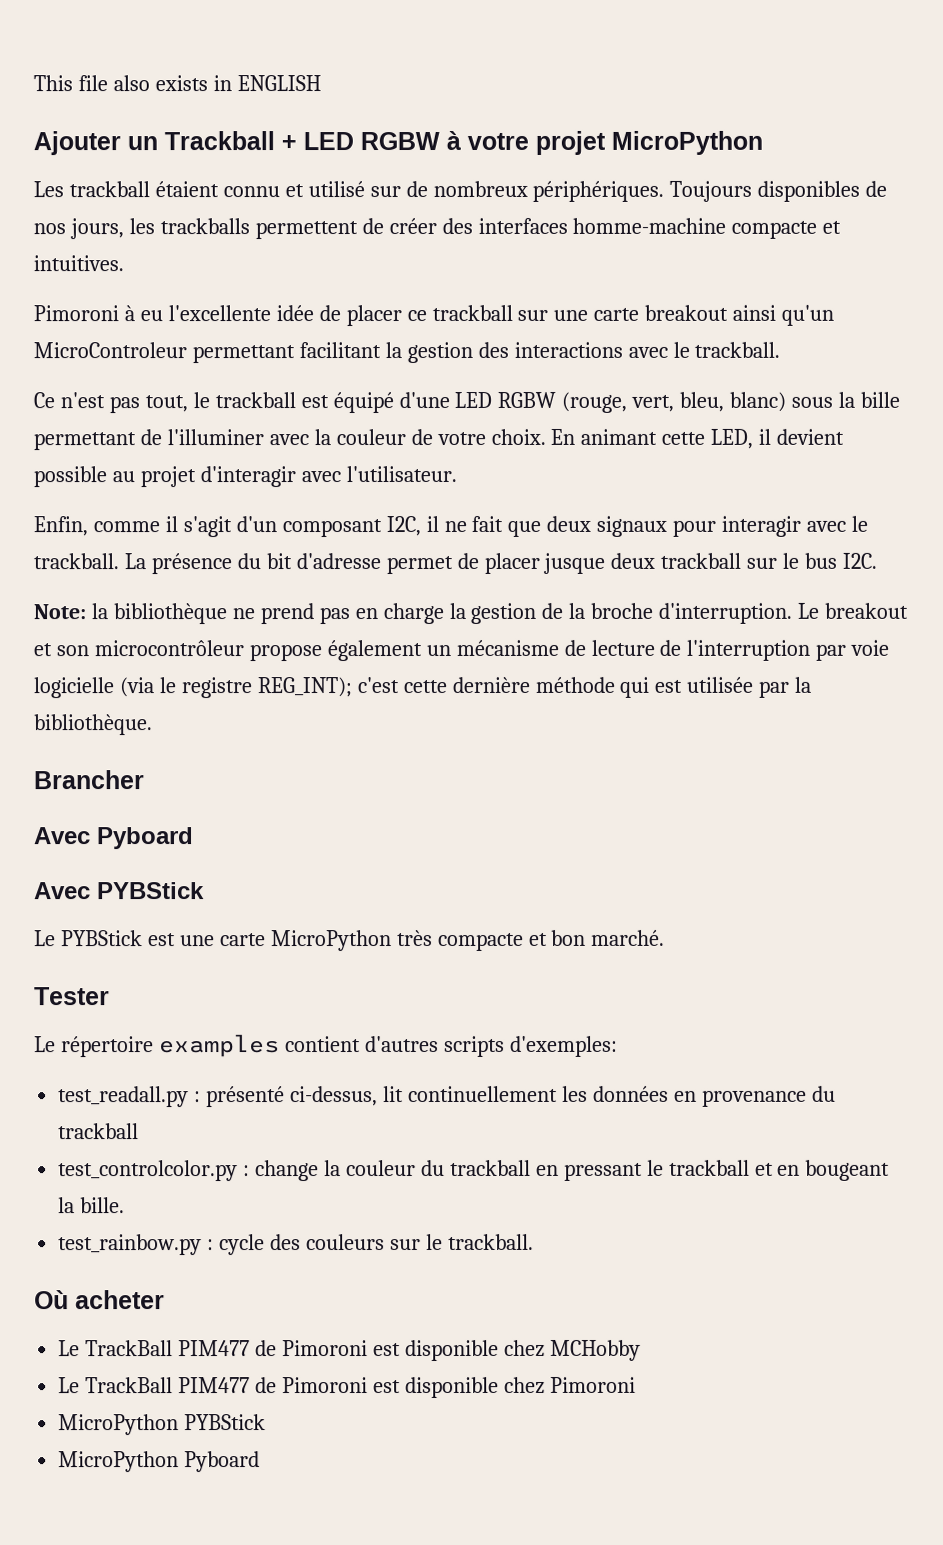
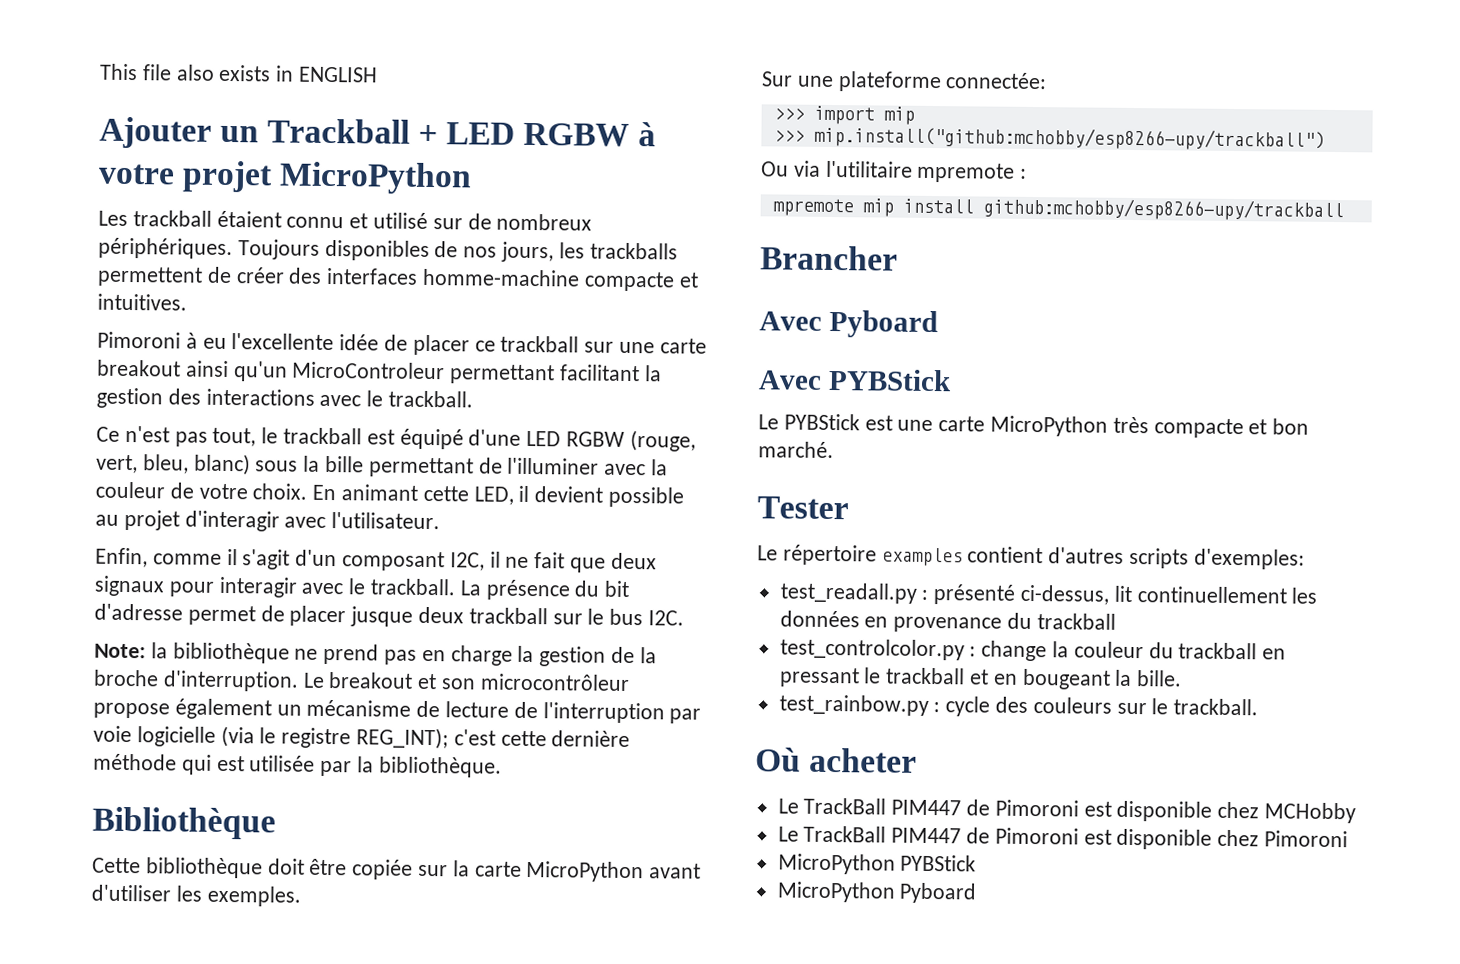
(152, 725) none -> [92,806,276,840] [92,857,702,883] [91,884,301,907] [761,71,1048,93] [773,105,915,125] [773,125,1325,151] [761,160,1028,183] [772,197,1344,222] // Bibliothèque // Cette bibliothèque doit être copiée sur la carte MicroPython avant d'utiliser les exemples. // Sur une plateforme connectée: // >>> import mip // >>> mip.install("github:mchobby/esp8266-upy/trackball") // Ou via l'utilitaire mpremote : // mpremote mip install github:mchobby/esp8266-upy/trackball
[178,1340,251,1357] PIM477 -> [891,799,962,816] PIM447
[178,1377,251,1394] PIM477 -> [891,827,962,844] PIM447

